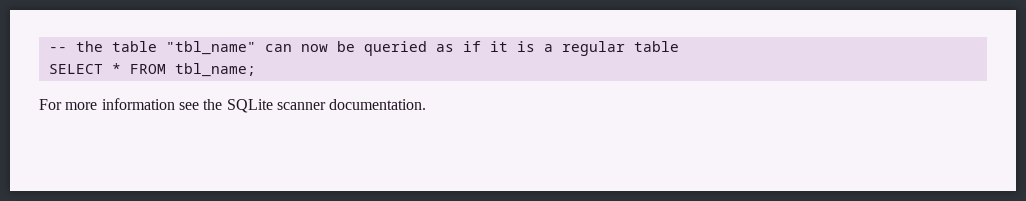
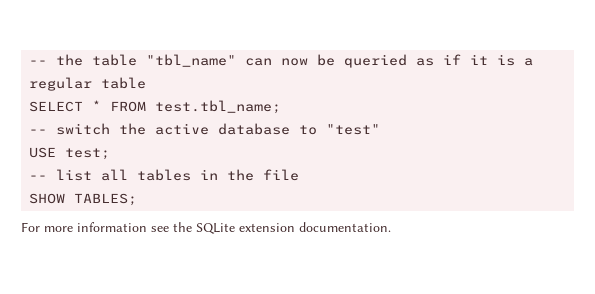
[174,63,256,77] tbl_name; -> [155,100,282,114] [29,123,381,135] [29,147,111,160] [29,169,300,181] [29,193,138,206] test.tbl_name; // -- switch the active database to "test" // USE test; // -- list all tables in the file // SHOW TABLES;
[276,102,326,110] scanner -> [239,223,295,232] extension

